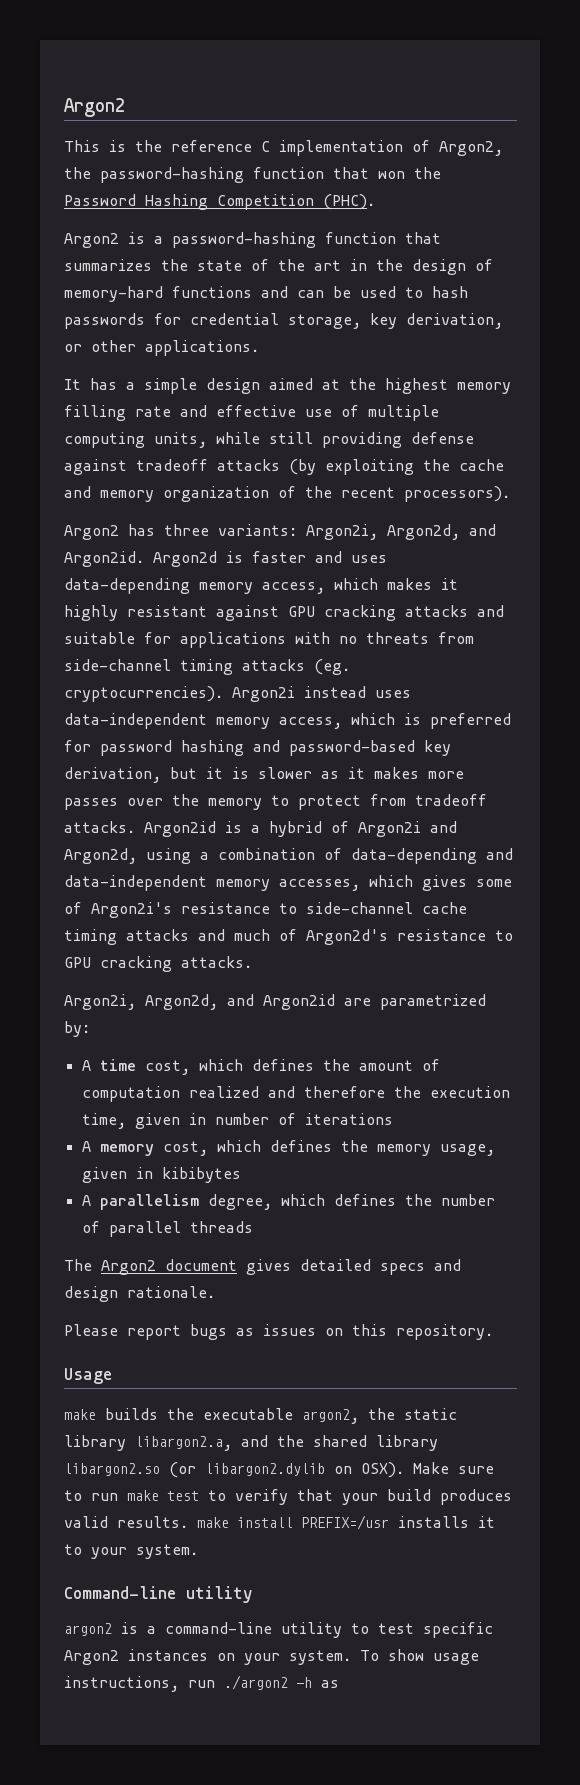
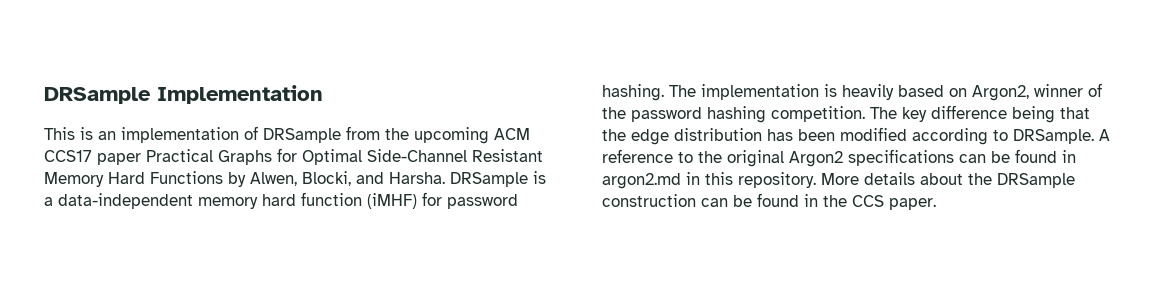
[64,98,125,117] Argon2 -> [44,85,323,104] DRSample Implementation
[135,140,503,156] [64,167,441,183] [64,194,375,210] [64,232,441,248] [64,259,493,275] [64,286,468,302] [64,313,503,329] [64,340,259,356] [64,378,511,394] [64,405,439,421] [64,432,474,448] [64,459,504,475] [64,486,510,502] [64,524,496,540] [64,551,387,567] [64,578,458,594] [64,605,504,621] [64,632,474,648] [64,659,350,675] [64,686,411,702] [64,713,511,729] [64,740,451,756] [64,767,464,783] [64,794,487,810] [64,821,457,837] [64,848,513,864] [64,875,512,891] [64,902,467,918] [64,929,513,945] [64,956,252,972] [64,994,486,1010] [64,1021,90,1037] [81,1059,440,1075] [81,1086,510,1102] [81,1113,393,1129] [81,1140,495,1156] [81,1167,241,1183] [81,1194,495,1210] [81,1221,253,1237] [64,1259,461,1275] [64,1286,215,1302] [64,1324,493,1340] [64,1368,112,1384] [64,1408,457,1424] [64,1435,438,1451] [64,1462,494,1478] [64,1489,512,1505] [64,1515,495,1530] [64,1544,198,1559] [64,1586,253,1603] [64,1622,493,1638] [64,1649,479,1665] [64,1675,339,1692] the reference C implementation of Argon2, the password-hashing function that won the Password Hashing Competition (PHC). // Argon2 is a password-hashing function that summarizes the state of the art in the design of memory-hard functions and can be used to hash passwords for credential storage, key derivation, or other applications. // It has a simple design aimed at the highest memory filling rate and effective use of multiple computing units, while still providing defense against tradeoff attacks (by exploiting the cache and memory organization of the recent processors). // Argon2 has three variants: Argon2i, Argon2d, and Argon2id. Argon2d is faster and uses data-depending memory access, which makes it highly resistant against GPU cracking attacks and suitable for applications with no threats from side-channel timing attacks (eg. cryptocurrencies). Argon2i instead uses data-independent memory access, which is preferred for password hashing and password-based key derivation, but it is slower as it makes more passes over the memory to protect from tradeoff attacks. Argon2id is a hybrid of Argon2i and Argon2d, using a combination of data-depending and data-independent memory accesses, which gives some of Argon2i's resistance to side-channel cache timing attacks and much of Argon2d's resistance to GPU cracking attacks. // Argon2i, Argon2d, and Argon2id are parametrized by: // A time cost, which defines the amount of computation realized and therefore the execution time, given in number of iterations // A memory cost, which defines the memory usage, given in kibibytes // A parallelism degree, which defines the number of parallel threads // The Argon2 document gives detailed specs and design rationale. // Please report bugs as issues on this repository. // Usage // make builds the executable argon2, the static library libargon2.a, and the shared library libargon2.so (or libargon2.dylib on OSX). Make sure to run make test to verify that your build produces valid results. make install PREFIX=/usr installs it to your system. // Command-line utility // argon2 is a command-line utility to test specific Argon2 instances on your system. To show usage instructions, run ./argon2 -h as -> [98,126,530,144] [44,148,543,165] [44,171,546,187] [44,192,518,209] [602,83,1102,101] [602,105,1090,123] [602,127,1110,145] [602,149,1076,167] [602,172,1075,189] [602,193,936,210] an implementation of DRSample from the upcoming ACM CCS17 paper Practical Graphs for Optimal Side-Channel Resistant Memory Hard Functions by Alwen, Blocki, and Harsha. DRSample is a data-independent memory hard function (iMHF) for password hashing. The implementation is heavily based on Argon2, winner of the password hashing competition. The key difference being that the edge distribution has been modified according to DRSample. A reference to the original Argon2 specifications can be found in argon2.md in this repository. More details about the DRSample construction can be found in the CCS paper.

